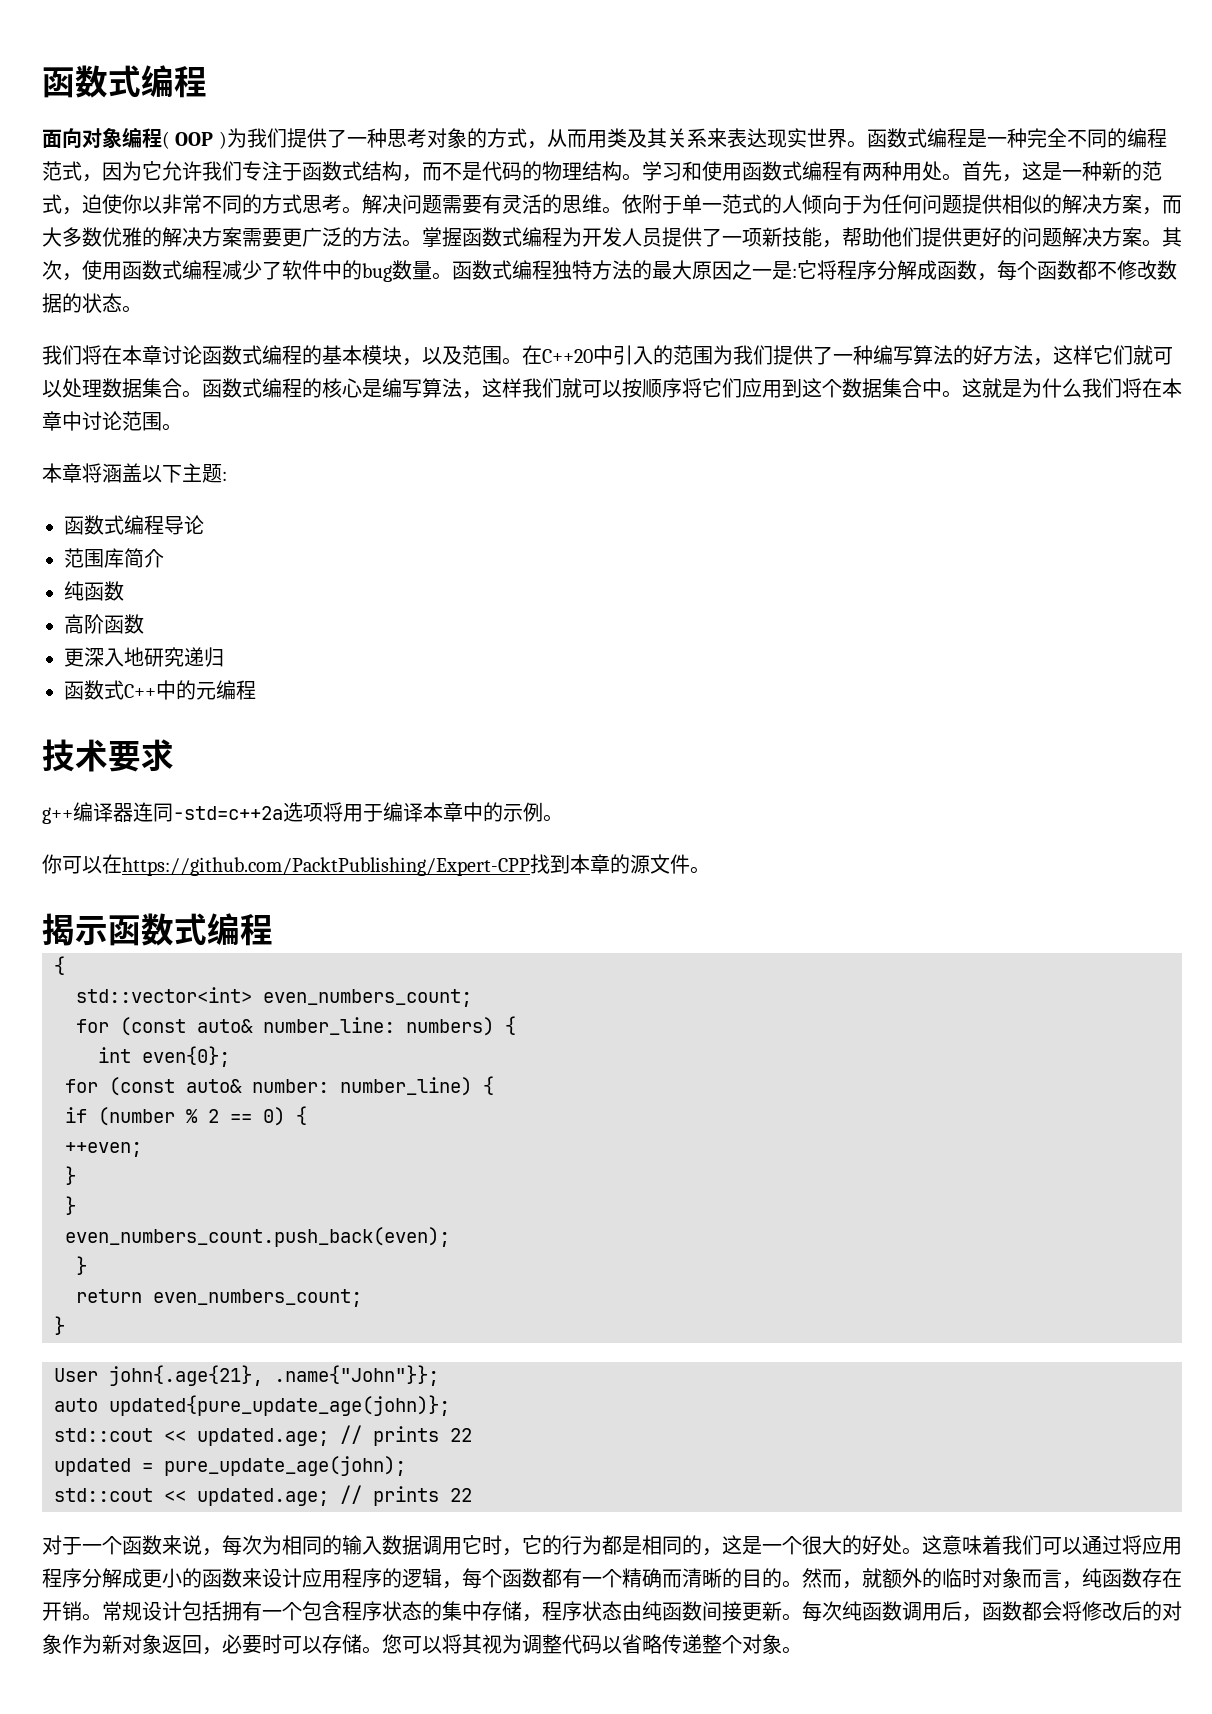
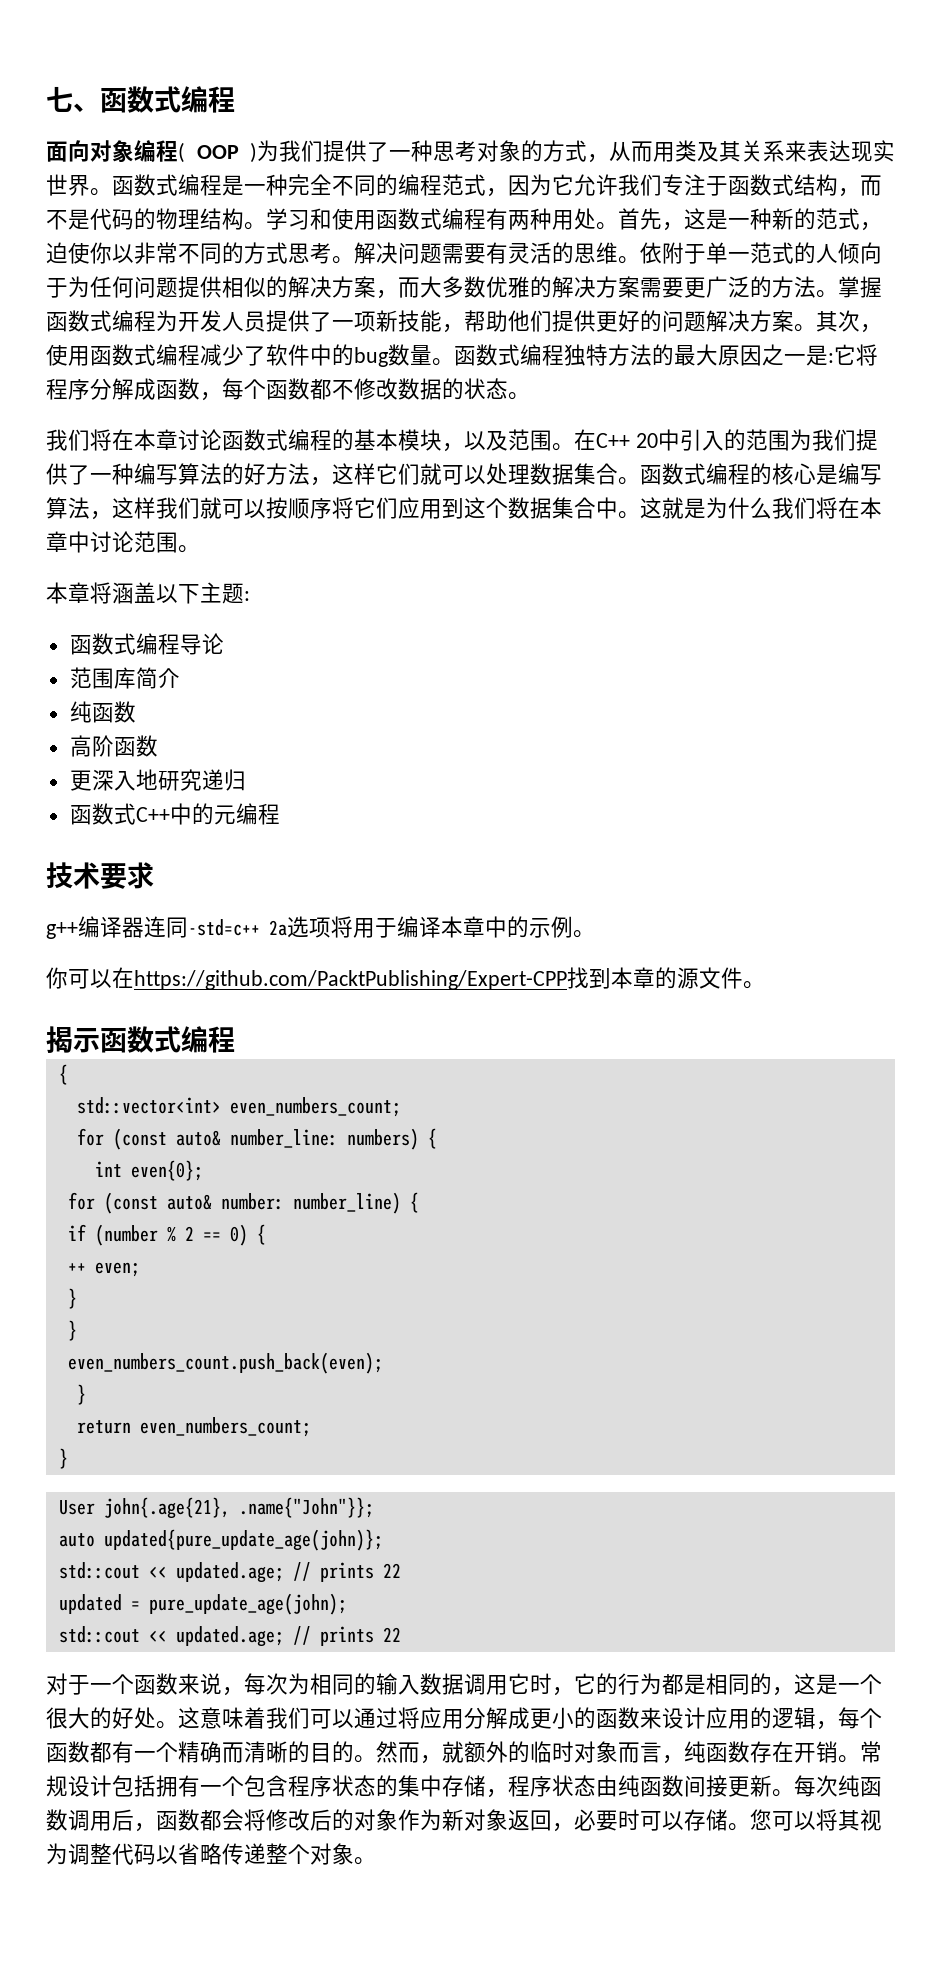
(42, 82) none -> [46,86,100,112] 七、
[542,349,593,363] C++20 -> [596,433,658,448] C++ 20
[173,806,283,820] -std=c++2a -> [188,919,287,936] -std=c++ 2a
[65,1142,142,1157] ++even; -> [67,1262,140,1277] ++ even;
[42,1568,82,1588] 程序 -> (464, 1719) none
[342,1568,382,1588] 程序 -> (750, 1719) none

